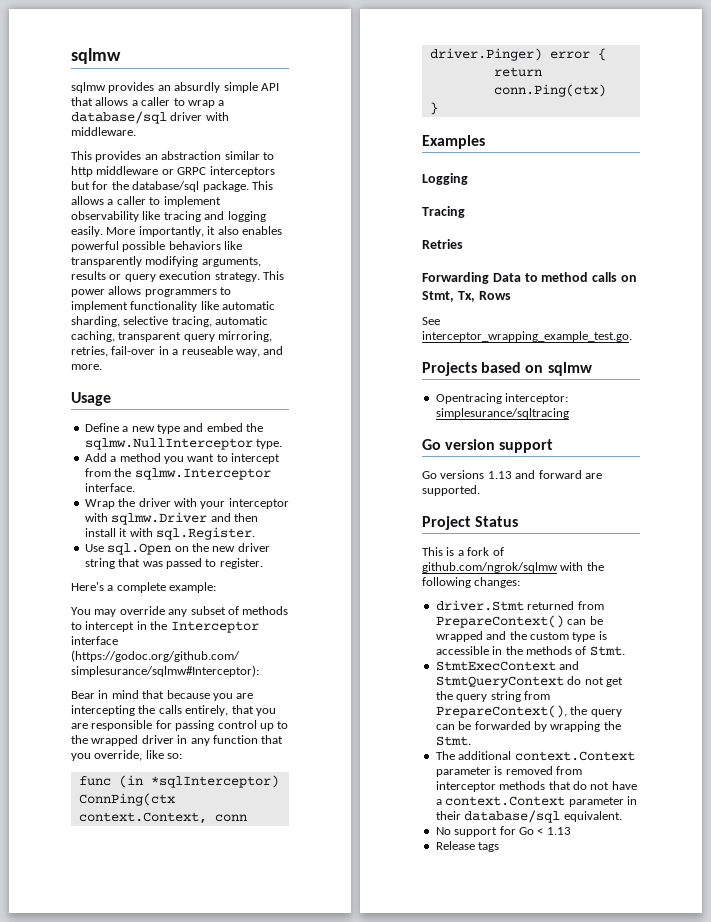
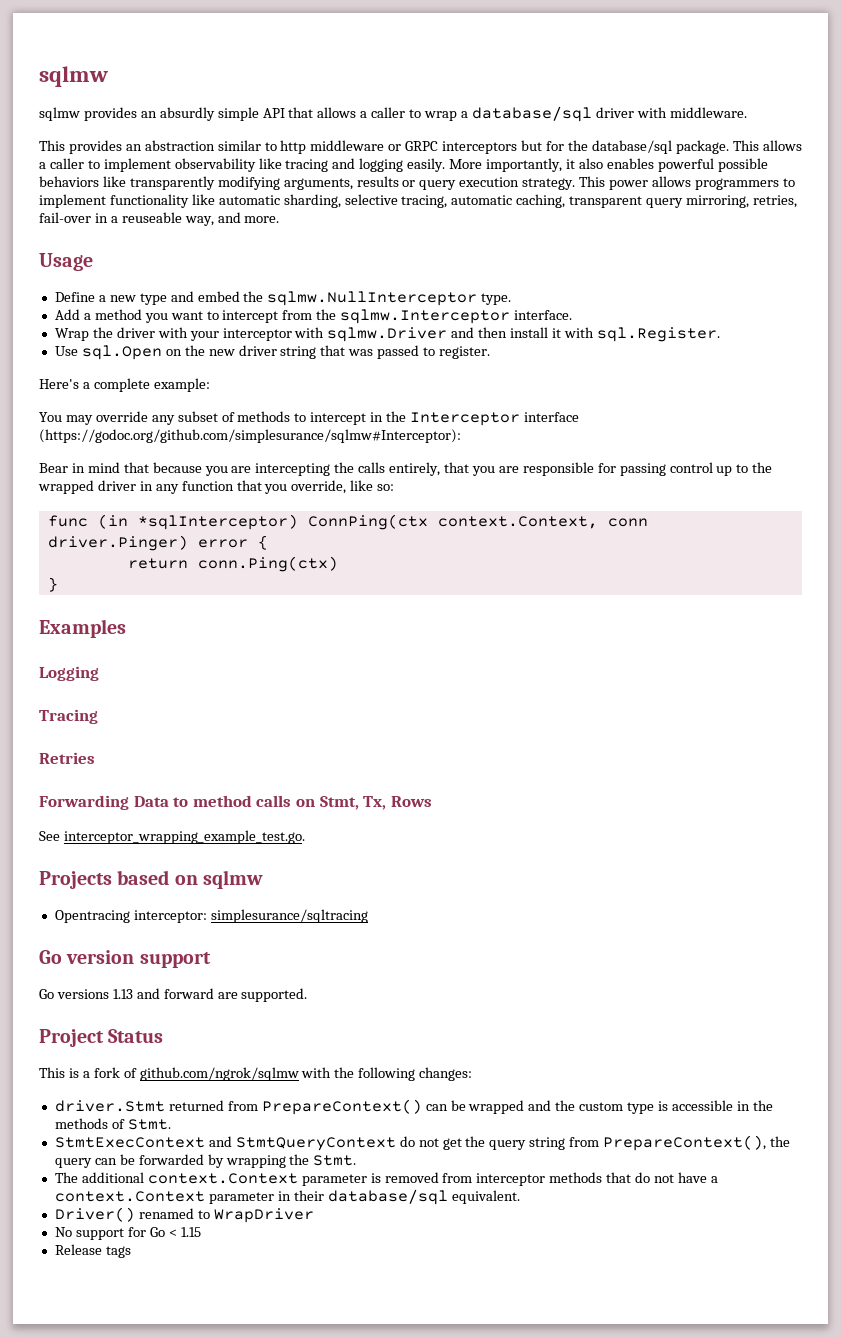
(622, 816) none -> [54,1207,314,1223] // Driver() renamed to WrapDriver
[546,827,571,835] 1.13 -> [180,1227,201,1237] 1.15

